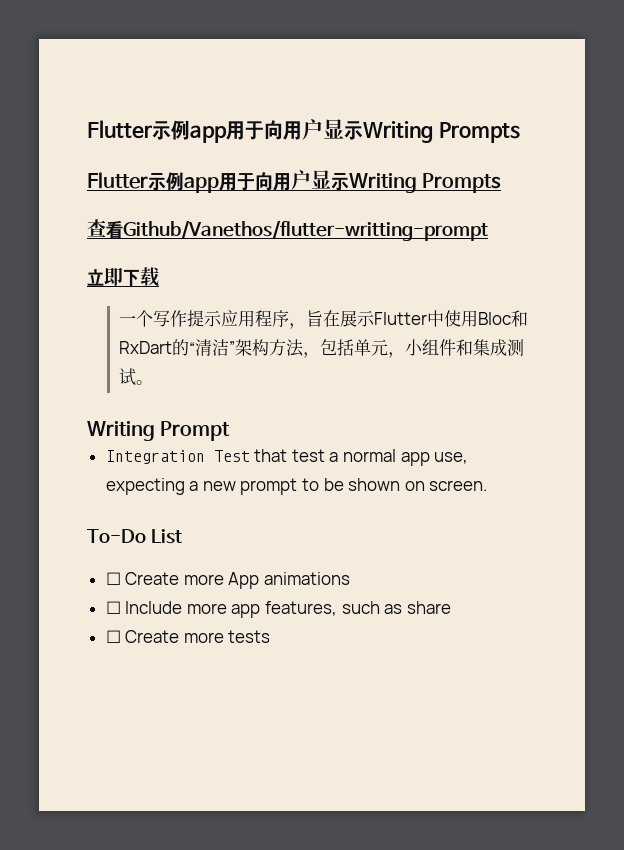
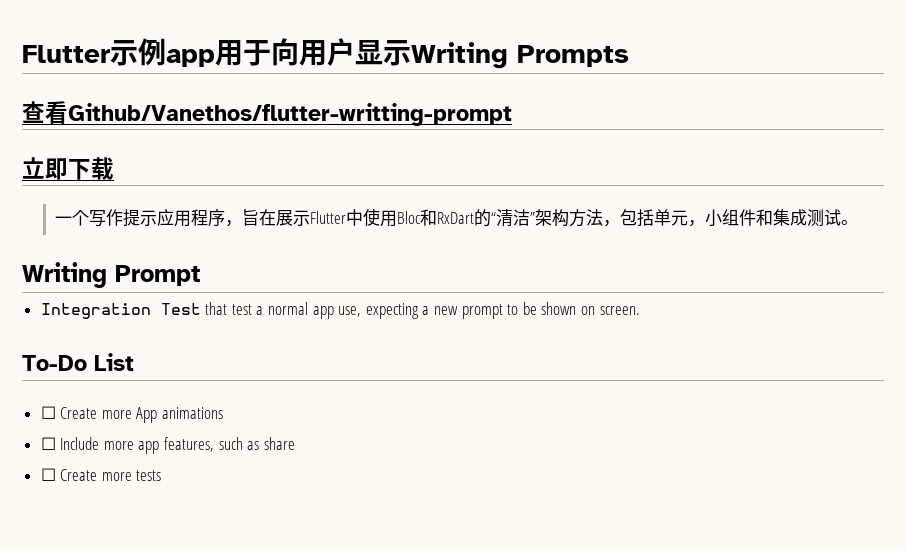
[87,119,520,143] [87,170,502,193] Flutter示例app用于向用户显示Writing Prompts // Flutter示例app用于向用户显示Writing Prompts -> [22,38,629,69] Flutter示例app用于向用户显示Writing Prompts

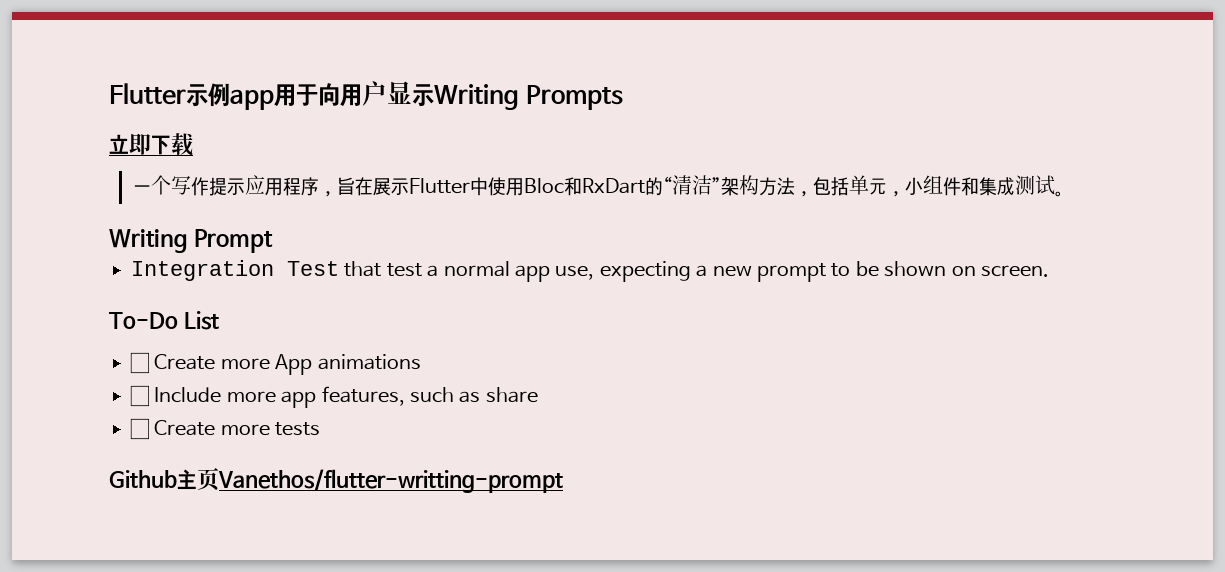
[22,101,512,126] // 查看Github/Vanethos/flutter-writting-prompt -> (623, 97) none
(162, 475) none -> [109,468,563,493] // Github主页Vanethos/flutter-writting-prompt

